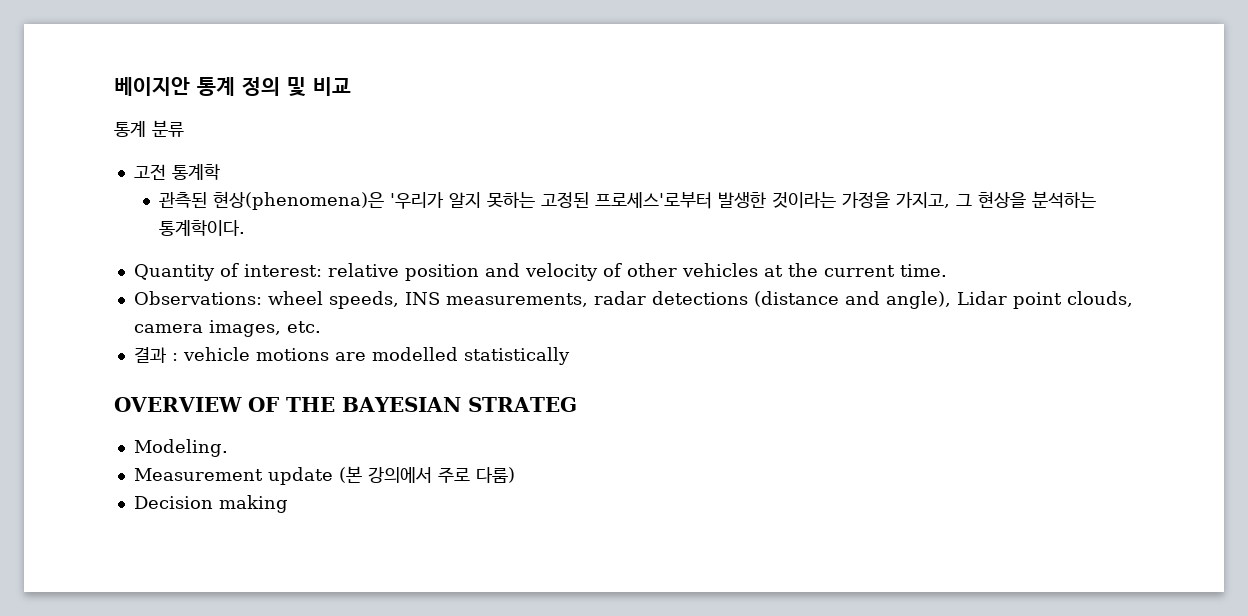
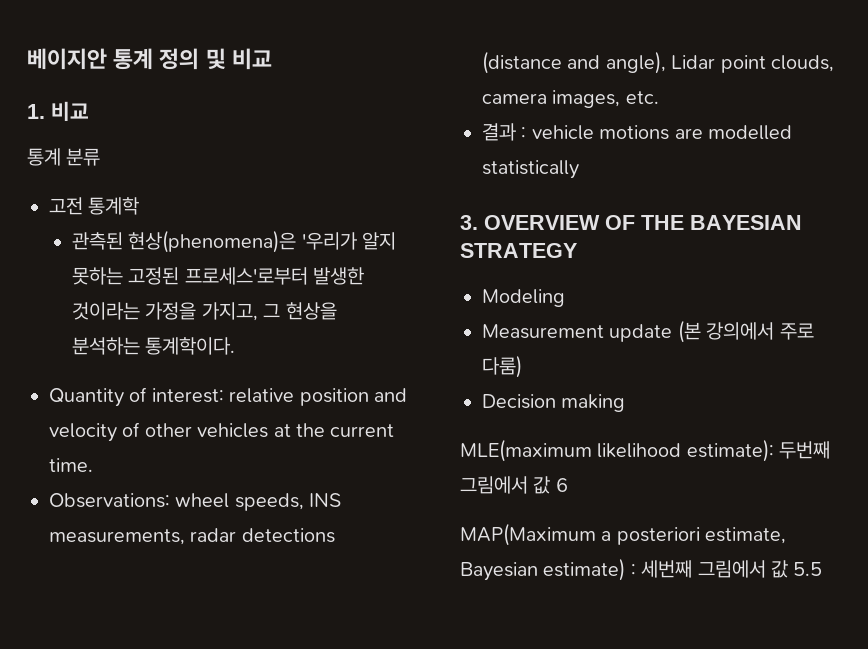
(351, 86) none -> [27,101,89,121] // 1. 비교
(570, 356) none -> [460,215,478,230] 3.
[467,397,577,412] [133,439,228,457] STRATEG // Modeling. -> [460,243,577,258] [482,289,565,307] STRATEGY // Modeling
(288, 504) none -> [460,439,831,462] [460,476,568,494] [460,523,787,546] [460,558,823,581] // MLE(maximum likelihood estimate): 두번째 그림에서 값 6 // MAP(Maximum a posteriori estimate, Bayesian estimate) : 세번째 그림에서 값 5.5

